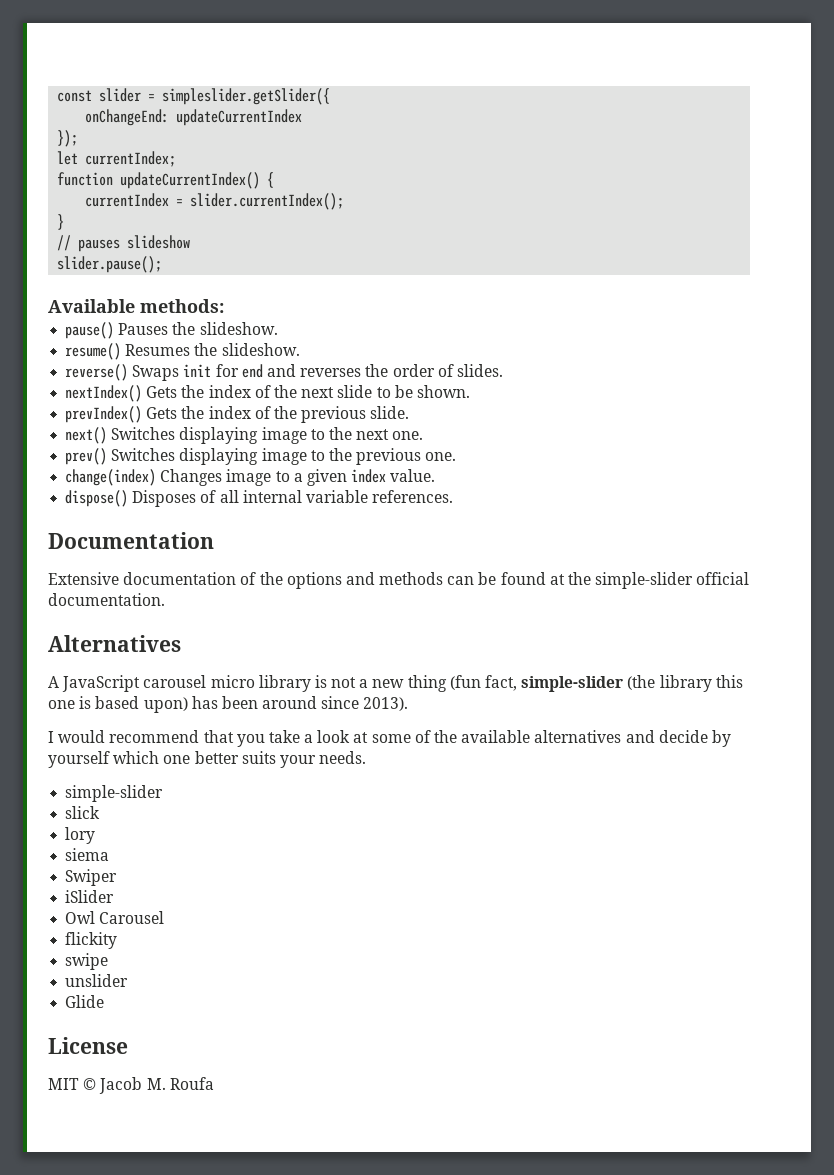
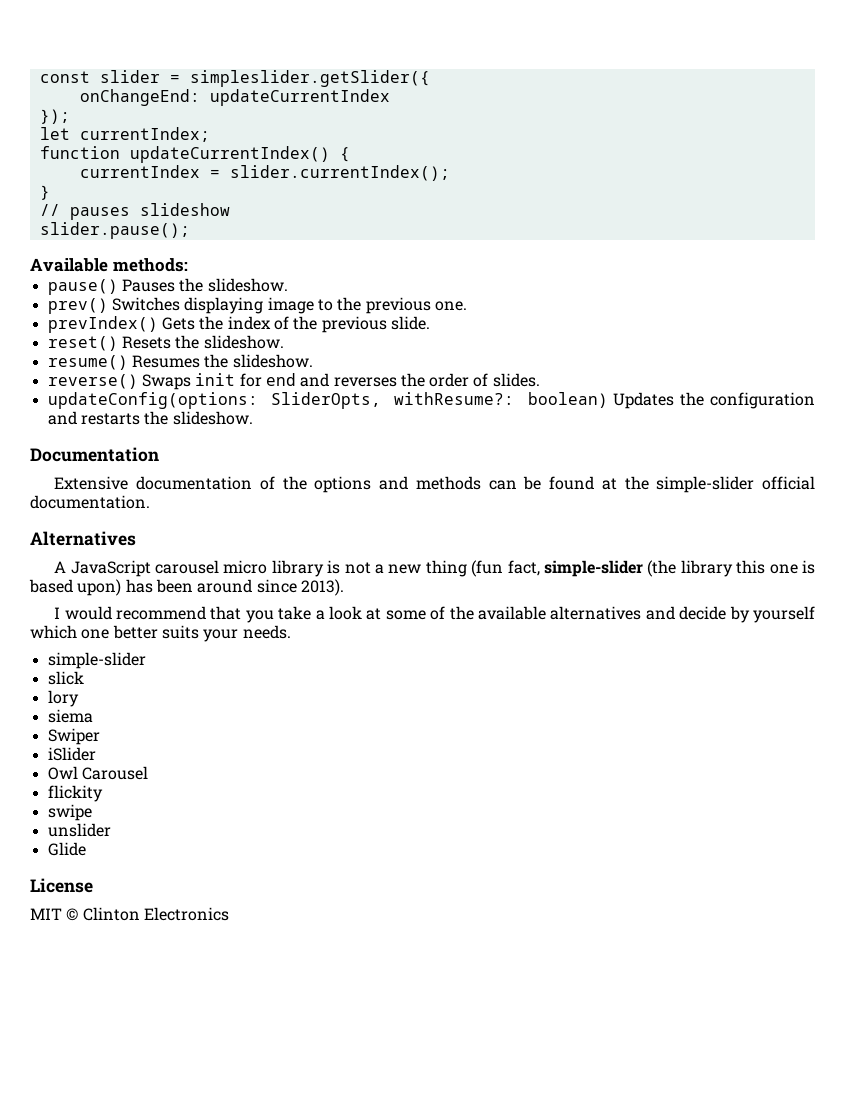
(278, 328) none -> [47,297,467,314] [47,316,430,333] [47,335,284,351] // prev() Switches displaying image to the previous one. // prevIndex() Gets the index of the previous slide. // reset() Resets the slideshow.
[65,385,470,402] [65,406,410,423] [65,427,424,444] [65,448,457,465] [65,469,436,486] [65,490,454,507] nextIndex() Gets the index of the next slide to be shown. // prevIndex() Gets the index of the previous slide. // next() Switches displaying image to the next one. // prev() Switches displaying image to the previous one. // change(index) Changes image to a given index value. // dispose() Disposes of all internal variable references. -> [47,392,815,409] [47,411,253,425] updateConfig(options: SliderOpts, withResume?: boolean) Updates the configuration and restarts the slideshow.
[99,1077,214,1094] Jacob M. Roufa -> [82,907,229,921] Clinton Electronics

